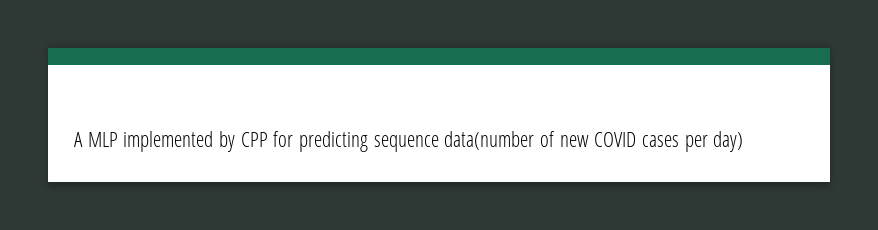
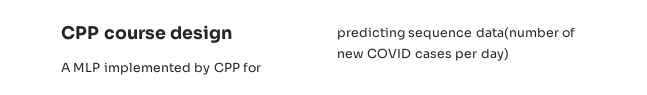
(74, 139) none -> [61,25,233,43] CPP course design //

